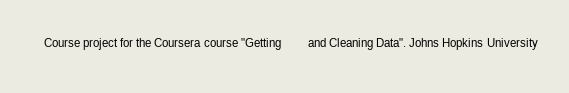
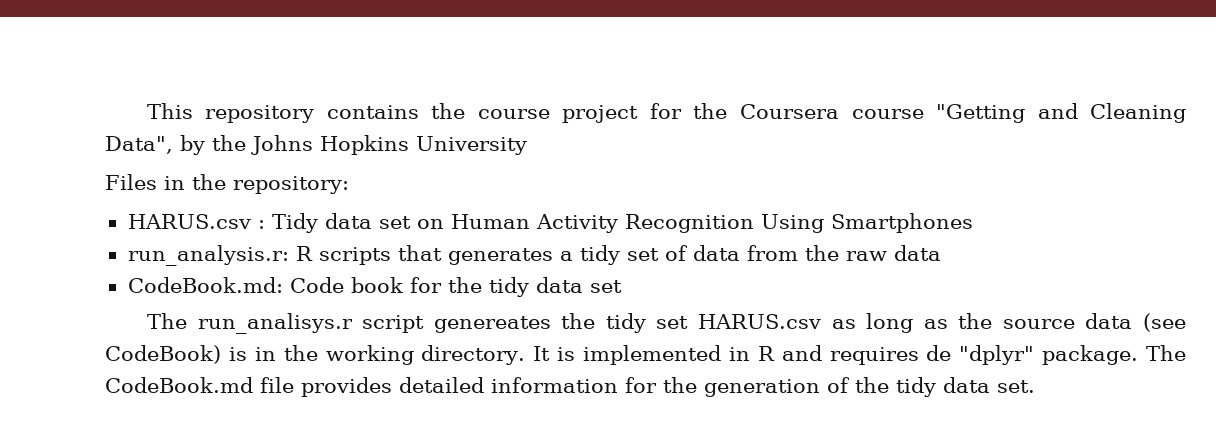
[44,38,80,47] Course -> [146,103,550,123] This repository contains the course
[376,38,407,47] Data". -> [105,135,246,155] Data", by the
(538, 44) none -> [105,174,349,194] [127,213,973,233] [127,245,941,266] [127,277,622,297] [146,313,1187,334] [105,345,1186,365] [105,377,1035,397] // Files in the repository: // HARUS.csv : Tidy data set on Human Activity Recognition Using Smartphones // run_analysis.r: R scripts that generates a tidy set of data from the raw data // CodeBook.md: Code book for the tidy data set // The run_analisys.r script genereates the tidy set HARUS.csv as long as the source data (see CodeBook) is in the working directory. It is implemented in R and requires de "dplyr" package. The CodeBook.md file provides detailed information for the generation of the tidy data set.

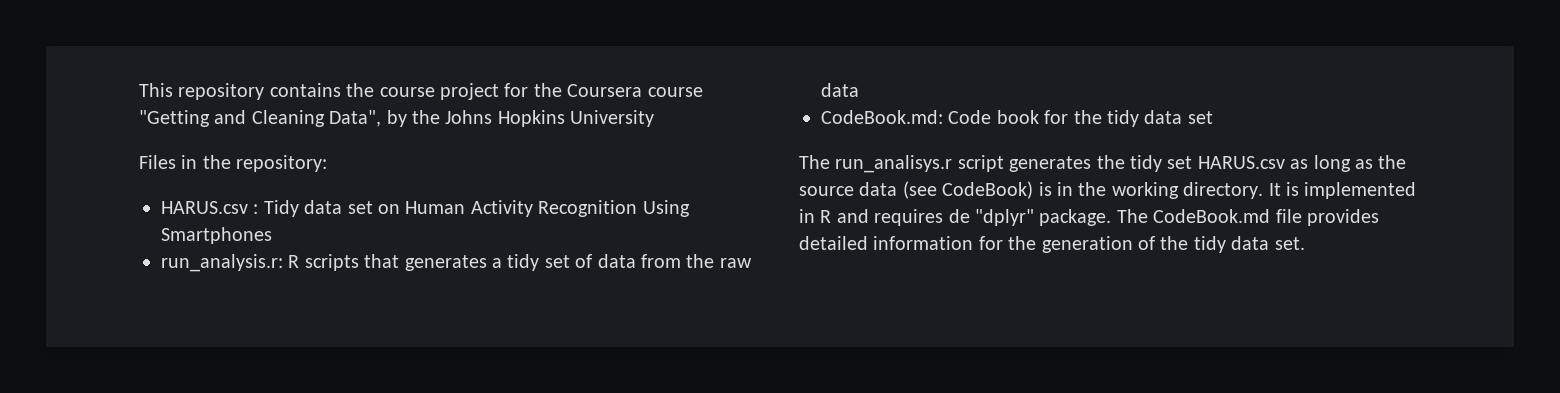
[433,316,551,333] genereates -> [1009,156,1092,172] generates

